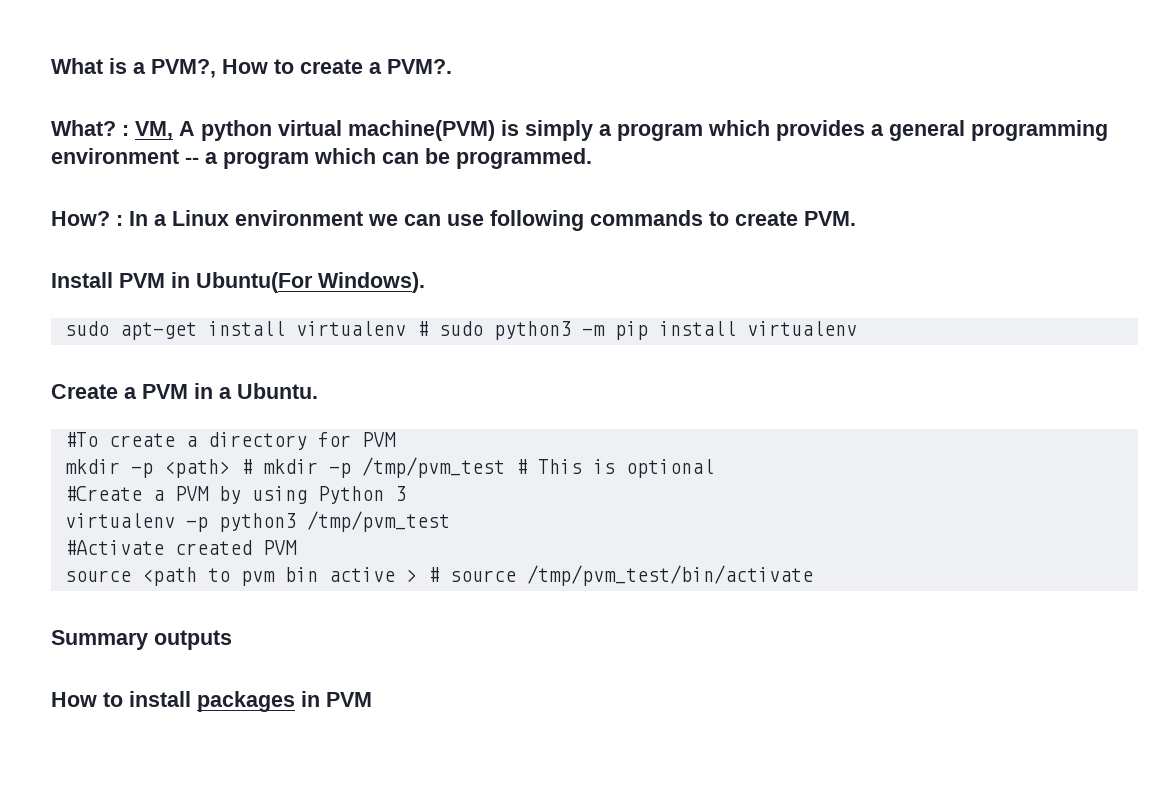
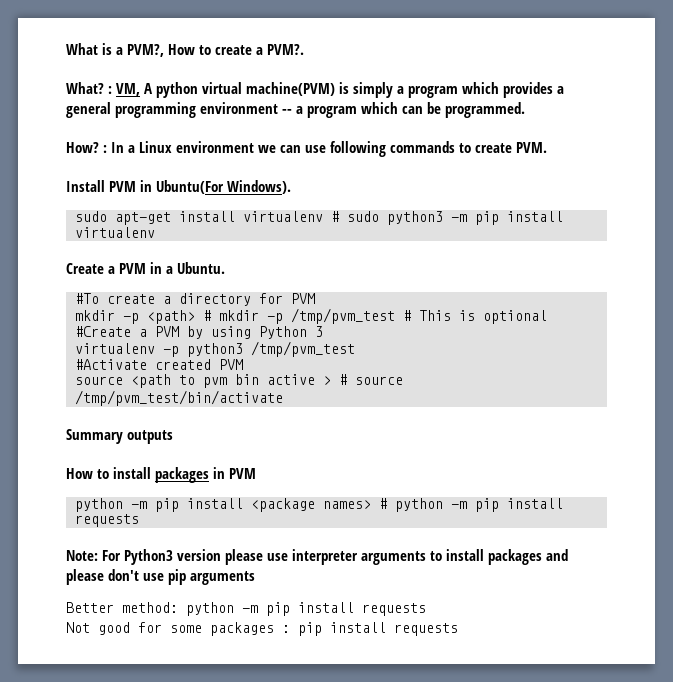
(372, 699) none -> [74,498,563,512] [74,514,139,527] [66,549,568,565] [66,569,255,585] [66,602,426,616] [66,622,458,636] // python -m pip install <package names> # python -m pip install requests // Note: For Python3 version please use interpreter arguments to install packages and please don't use pip arguments // Better method: python -m pip install requests // Not good for some packages : pip install requests

